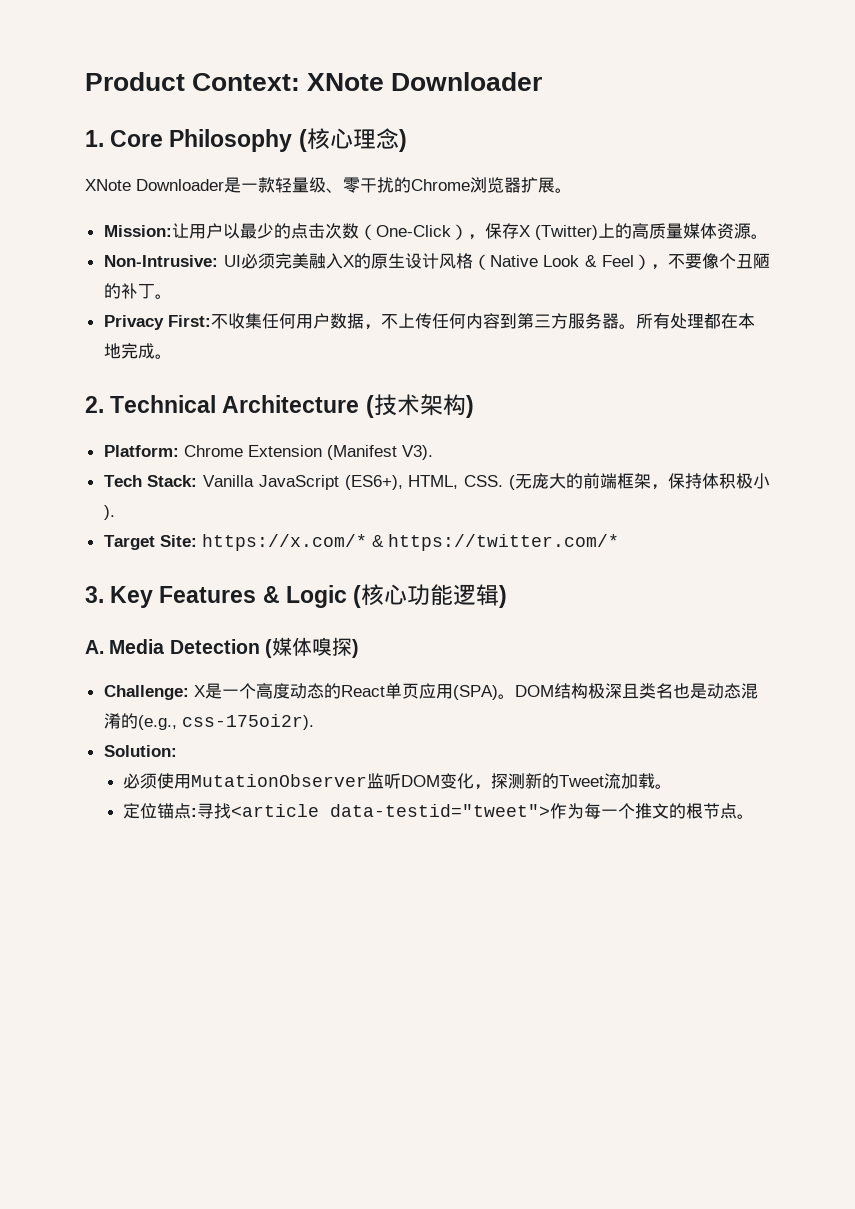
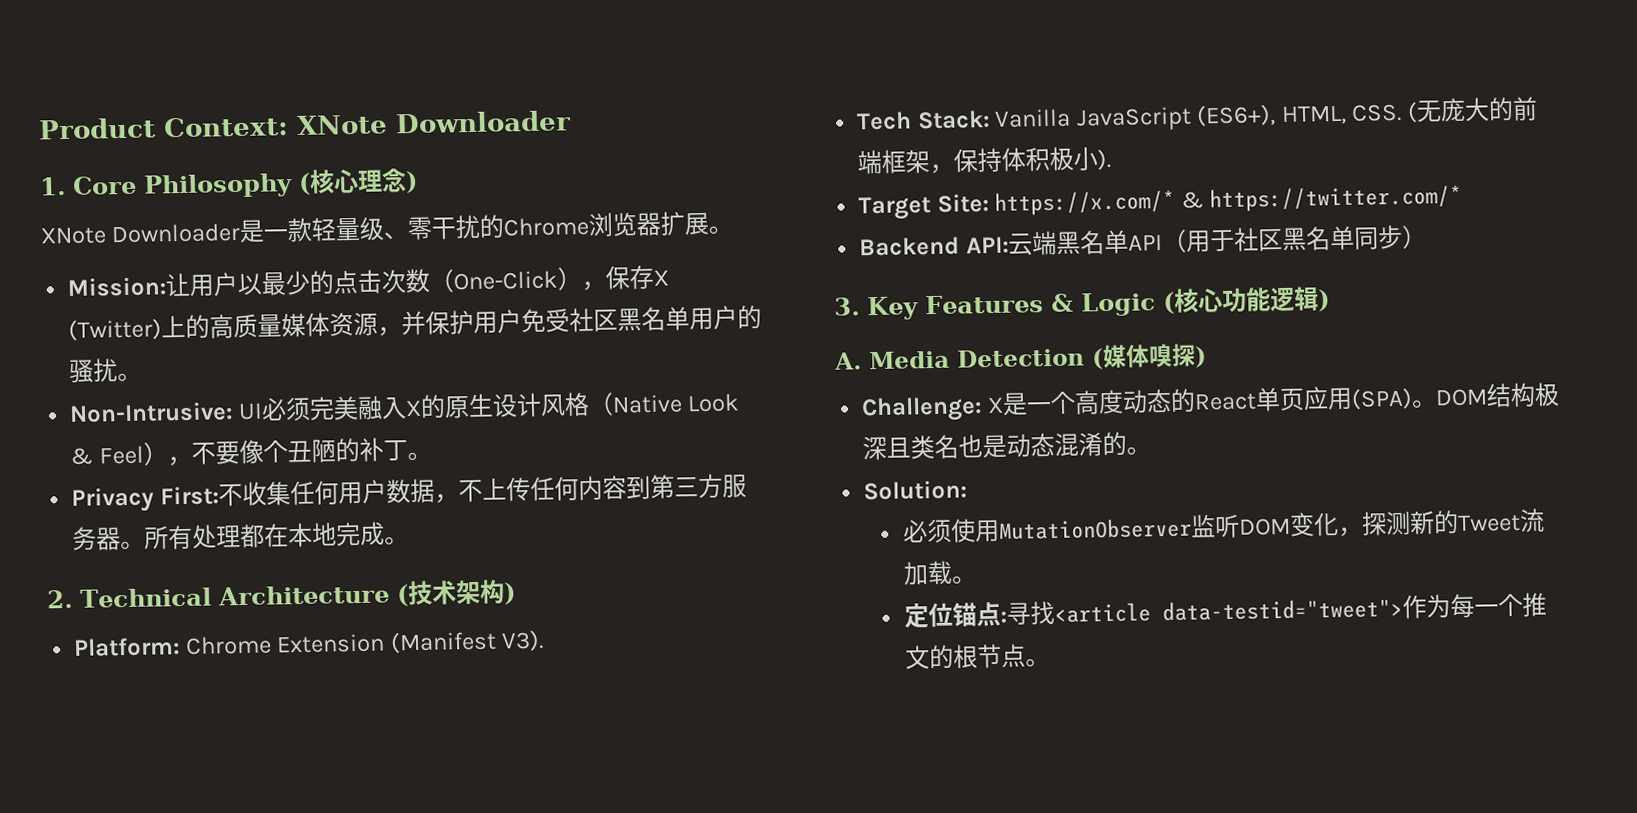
(751, 231) none -> [377,304,763,337] [69,358,119,383] ，并保护用户免受社区黑名单用户的骚扰
(619, 542) none -> [859,224,1427,257] // Backend API:云端黑名单API（用于社区黑名单同步）
[137,714,314,730] (e.g., css-175oi2r). -> [1126,446,1152,455] 。

